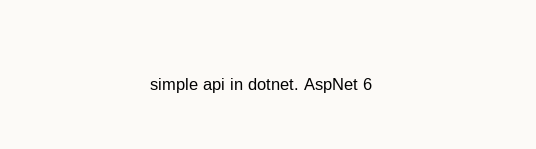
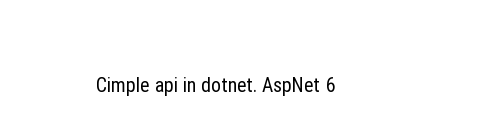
[150,78,198,93] simple -> [96,77,150,96] Cimple

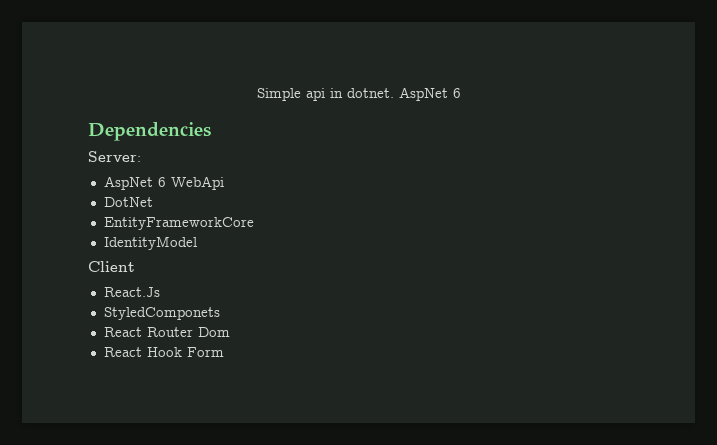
[96,77,150,96] Cimple -> [256,88,301,101] Simple
(336, 84) none -> [88,122,211,141] [88,151,141,162] [103,176,224,190] [103,197,153,207] [103,217,254,230] [103,236,197,250] [88,261,135,272] [103,287,160,297] [103,307,220,320] [103,327,230,337] [103,347,224,357] // Dependencies // Server: // AspNet 6 WebApi // DotNet // EntityFrameworkCore // IdentityModel // Client // React.Js // StyledComponets // React Router Dom // React Hook Form

